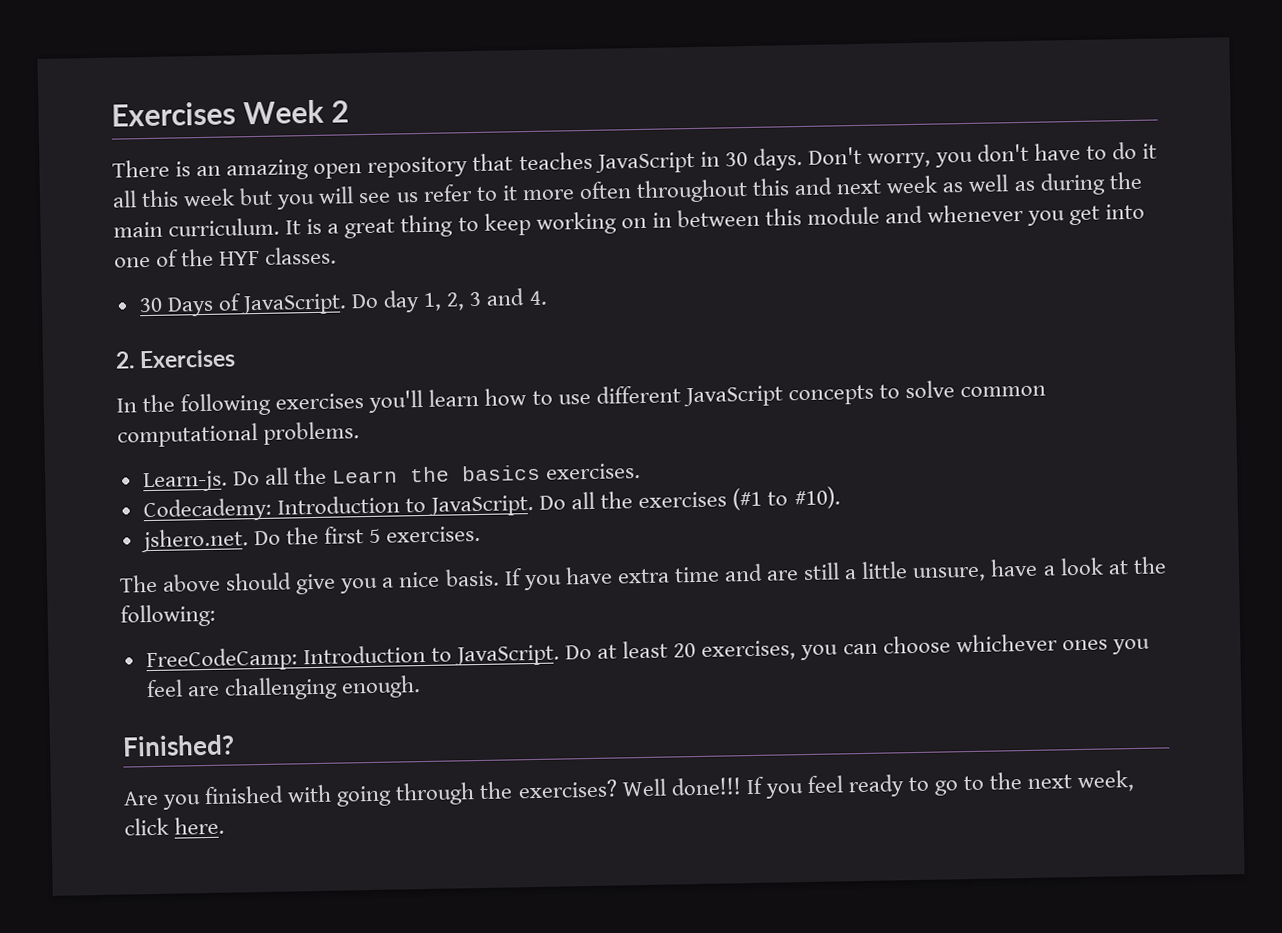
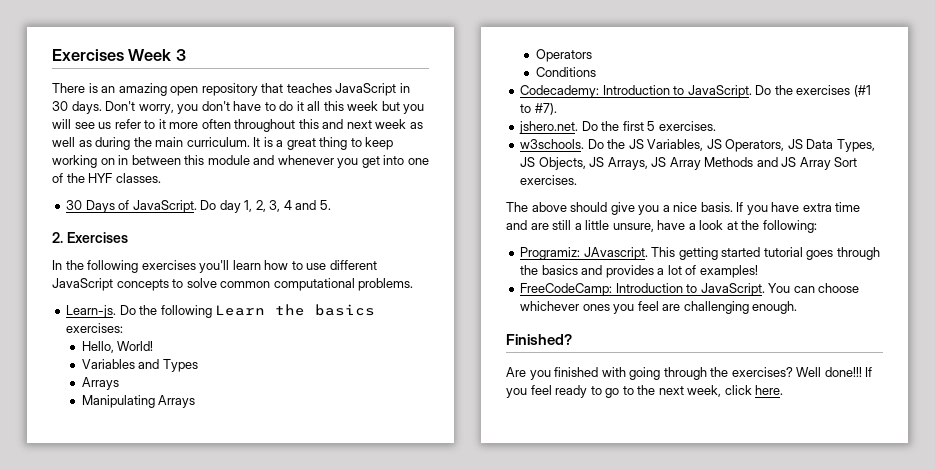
[331,100,350,123] 2 -> [175,49,186,61] 3
[469,288,548,307] 3 and 4. -> [269,200,331,212] 3, 4 and 5.
[263,466,327,485] all the -> [139,305,212,318] the following
[545,463,642,480] exercises. -> [66,323,124,333] [81,341,154,353] [81,359,198,372] [81,377,119,390] [81,395,196,408] [535,49,592,62] [535,67,596,77] exercises: // Hello, World! // Variables and Types // Arrays // Manipulating Arrays // Operators // Conditions
[571,491,596,510] all -> (772, 90) none
[793,486,841,510] #10). -> [534,103,557,115] #7).
(482, 534) none -> [520,139,875,152] [520,157,858,170] [520,175,578,185] // w3schools. Do the JS Variables, JS Operators, JS Data Types, JS Objects, JS Arrays, JS Array Methods and JS Array Sort exercises.
[145,640,839,673] FreeCodeCamp: Introduction to JavaScript. Do at least 20 exercises, you -> [520,247,880,260] [520,265,758,278] [520,283,791,296] Programiz: JAvascript. This getting started tutorial goes through the basics and provides a lot of examples! // FreeCodeCamp: Introduction to JavaScript. You

